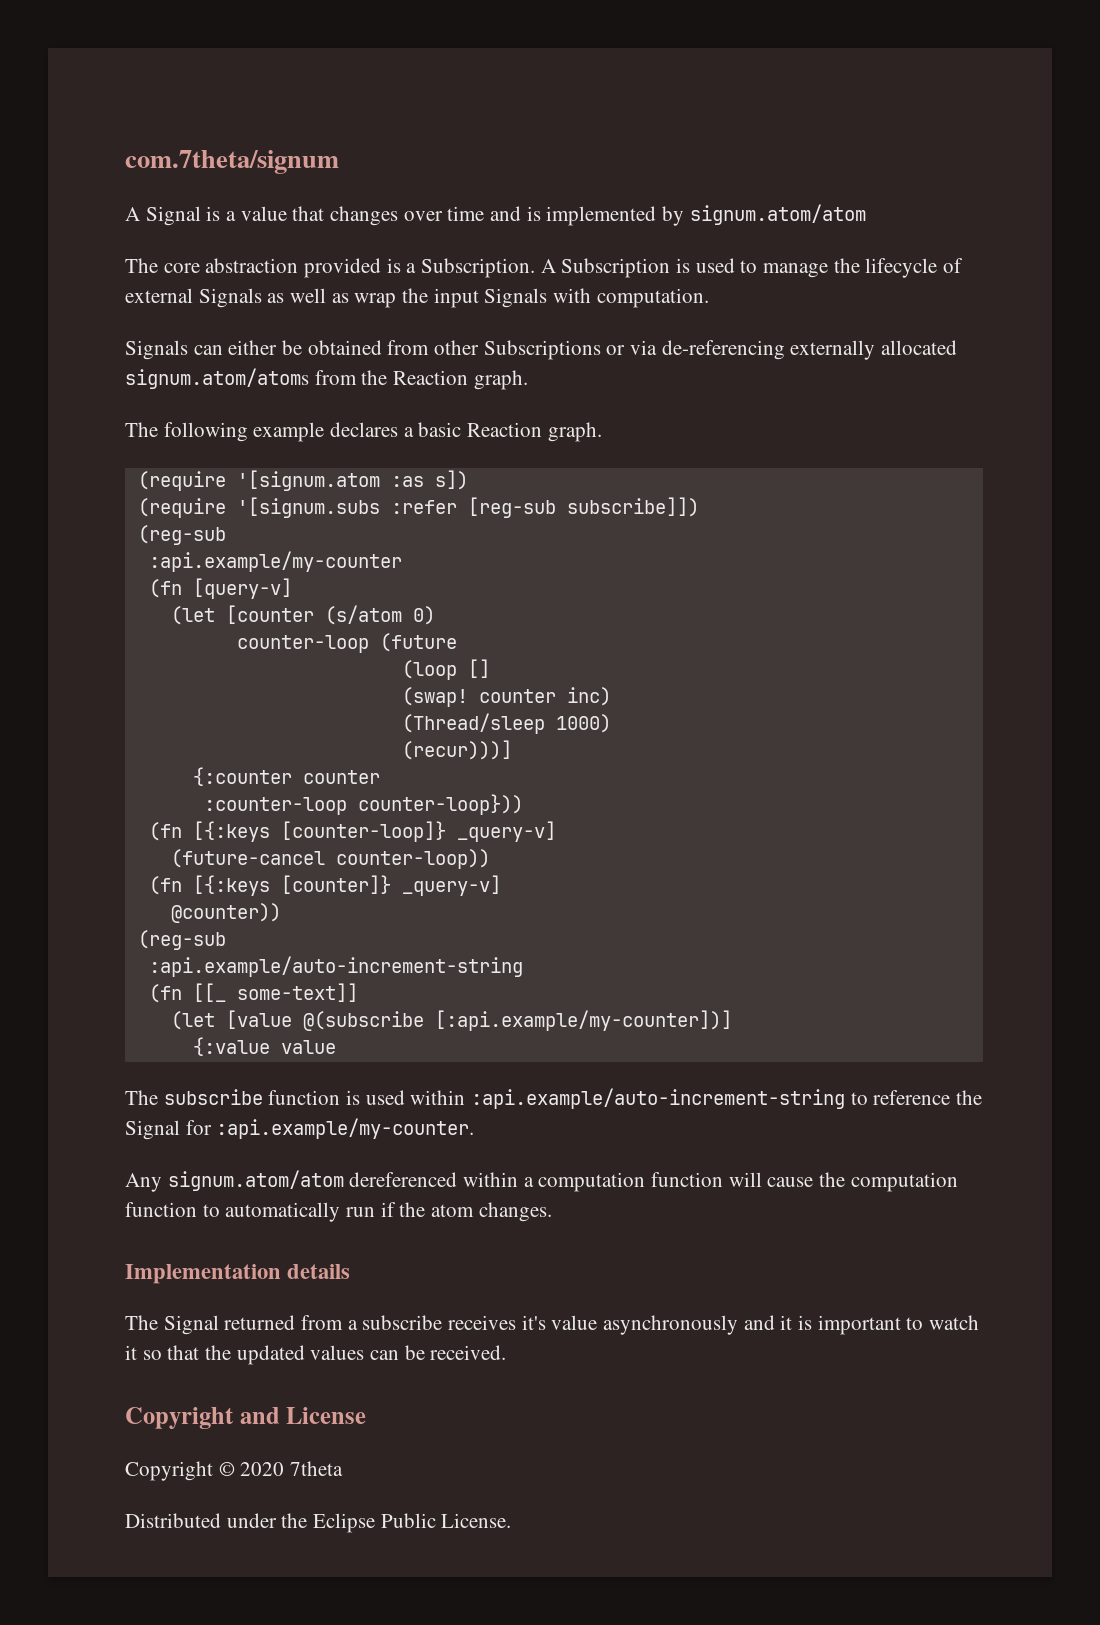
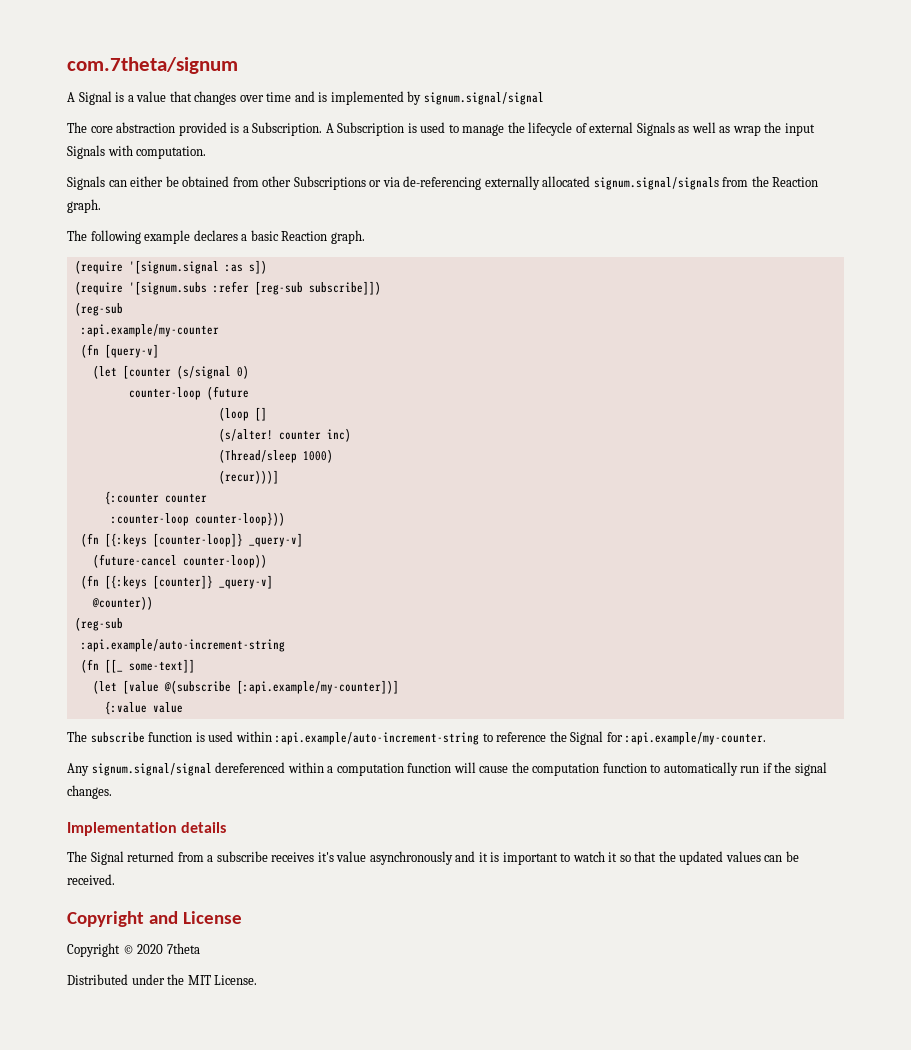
[689,204,866,225] signum.atom/atom -> [423,92,544,105] signum.signal/signal
[125,368,309,389] signum.atom/atoms -> [593,177,719,190] signum.signal/signals
[236,470,380,491] '[signum.atom -> [128,260,219,274] '[signum.signal
[324,605,402,625] (s/atom -> [176,365,231,379] (s/signal
[401,687,468,707] (swap! -> [218,428,273,442] (s/alter!
[167,1170,344,1191] signum.atom/atom -> [91,763,212,776] signum.signal/signal
[431,1204,475,1217] atom -> [794,762,827,776] signal
[313,1513,436,1533] Eclipse Public -> [187,975,211,985] MIT

